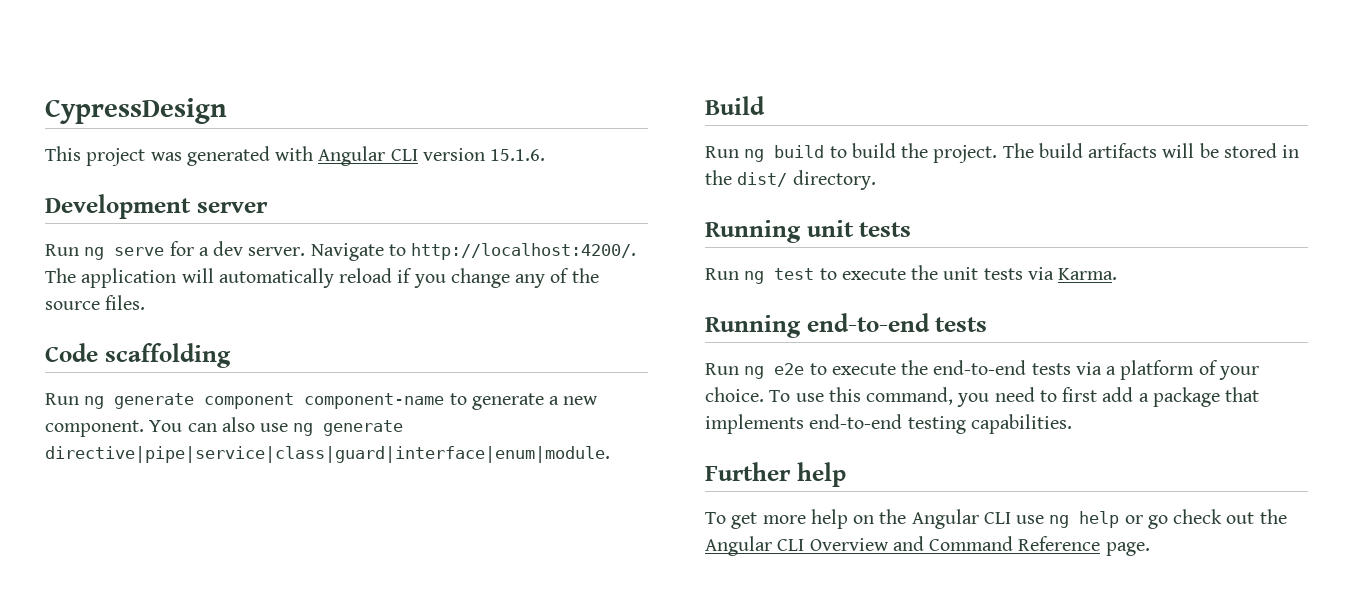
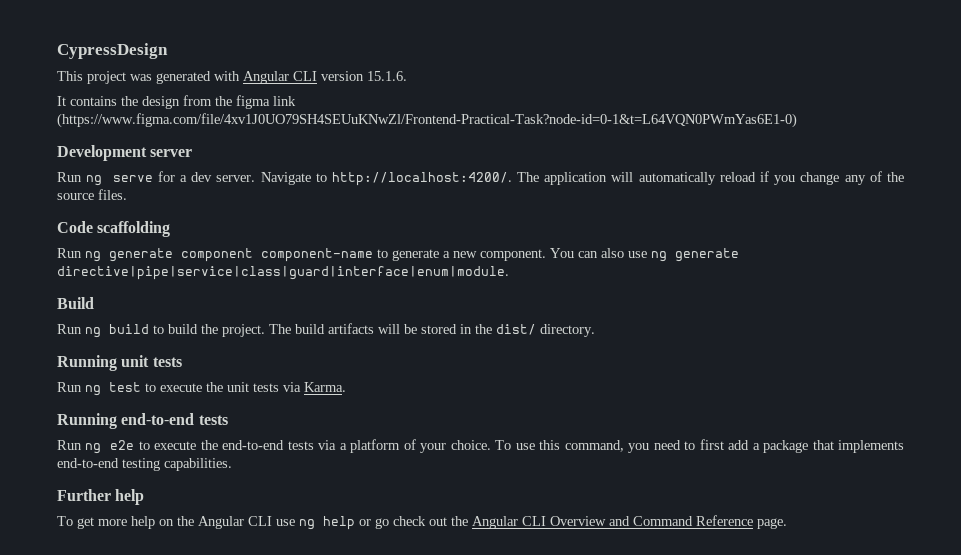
(546, 155) none -> [57,95,296,109] [57,113,797,128] // It contains the design from the figma link (https://www.figma.com/file/4xv1J0UO79SH4SEUuKNwZl/Frontend-Practical-Task?node-id=0-1&t=L64VQN0PWmYas6E1-0)

